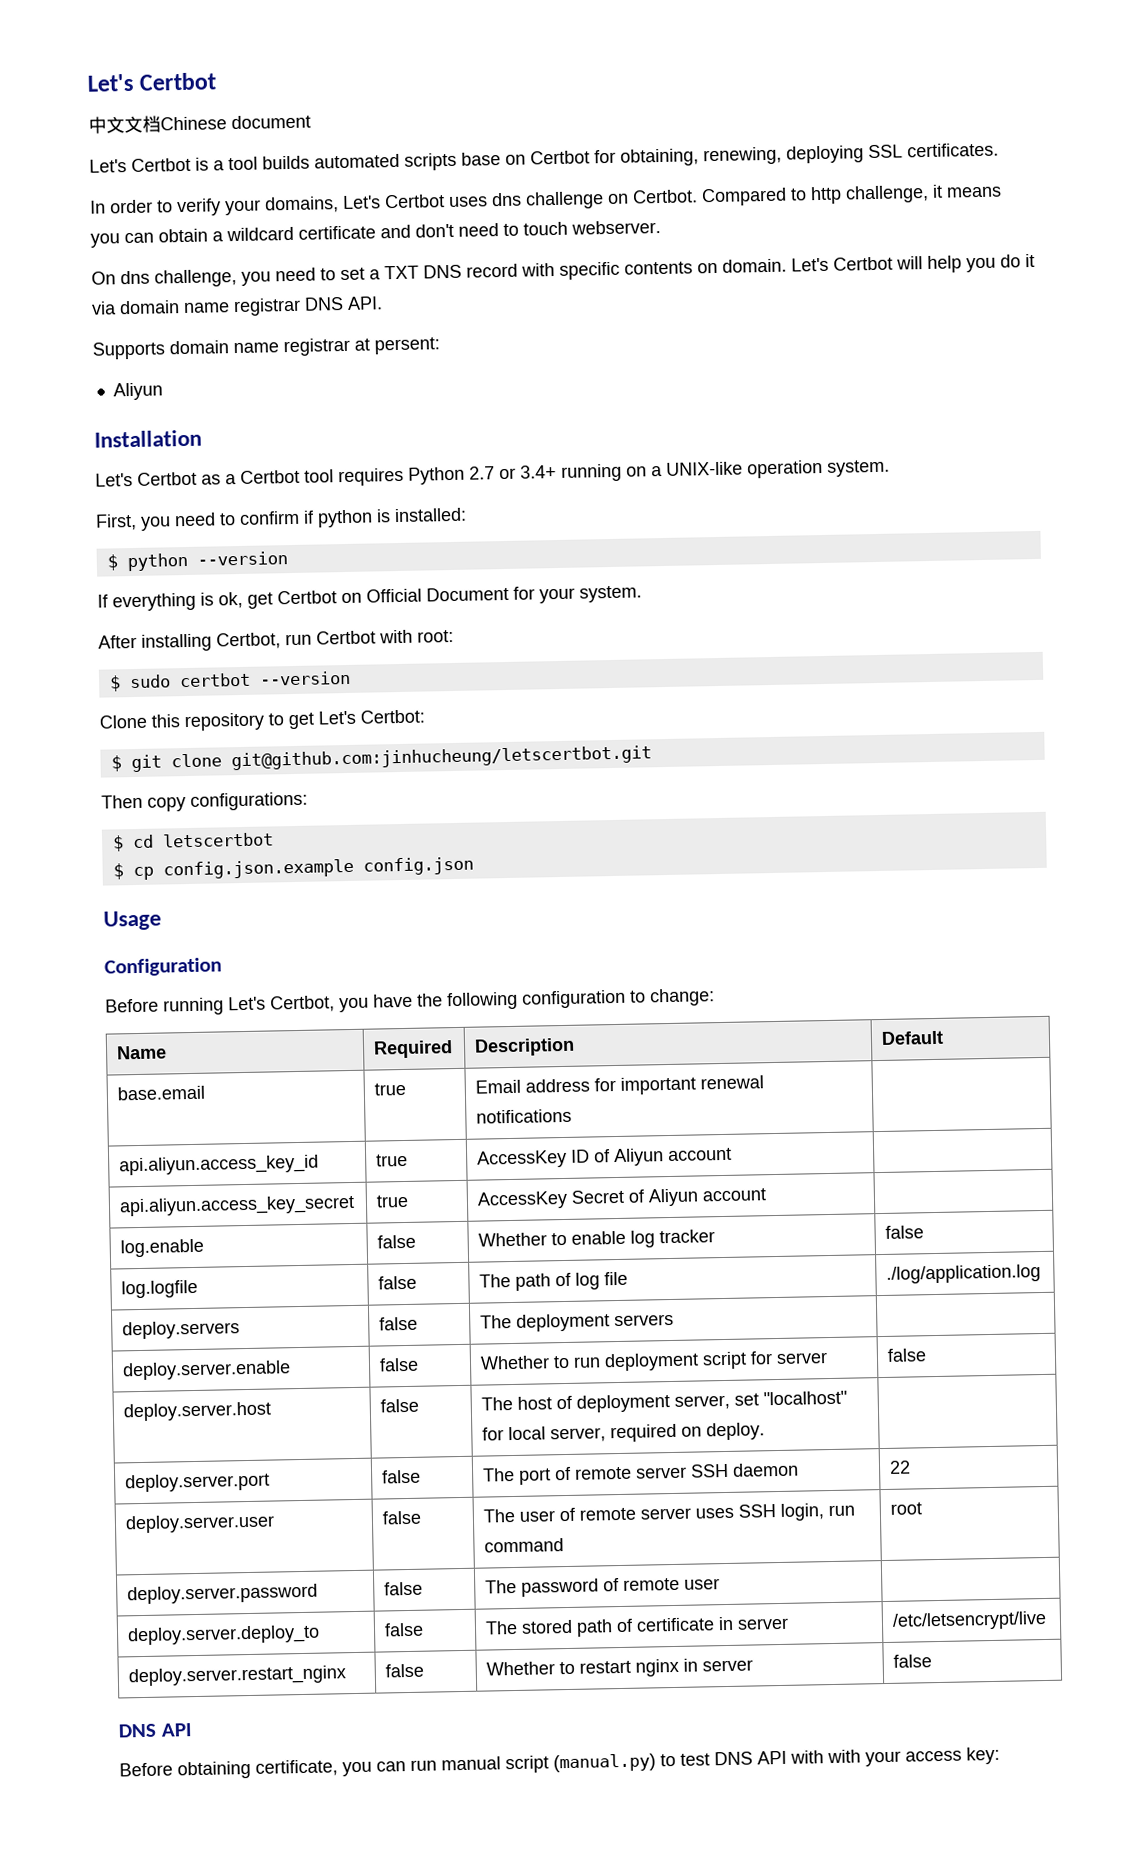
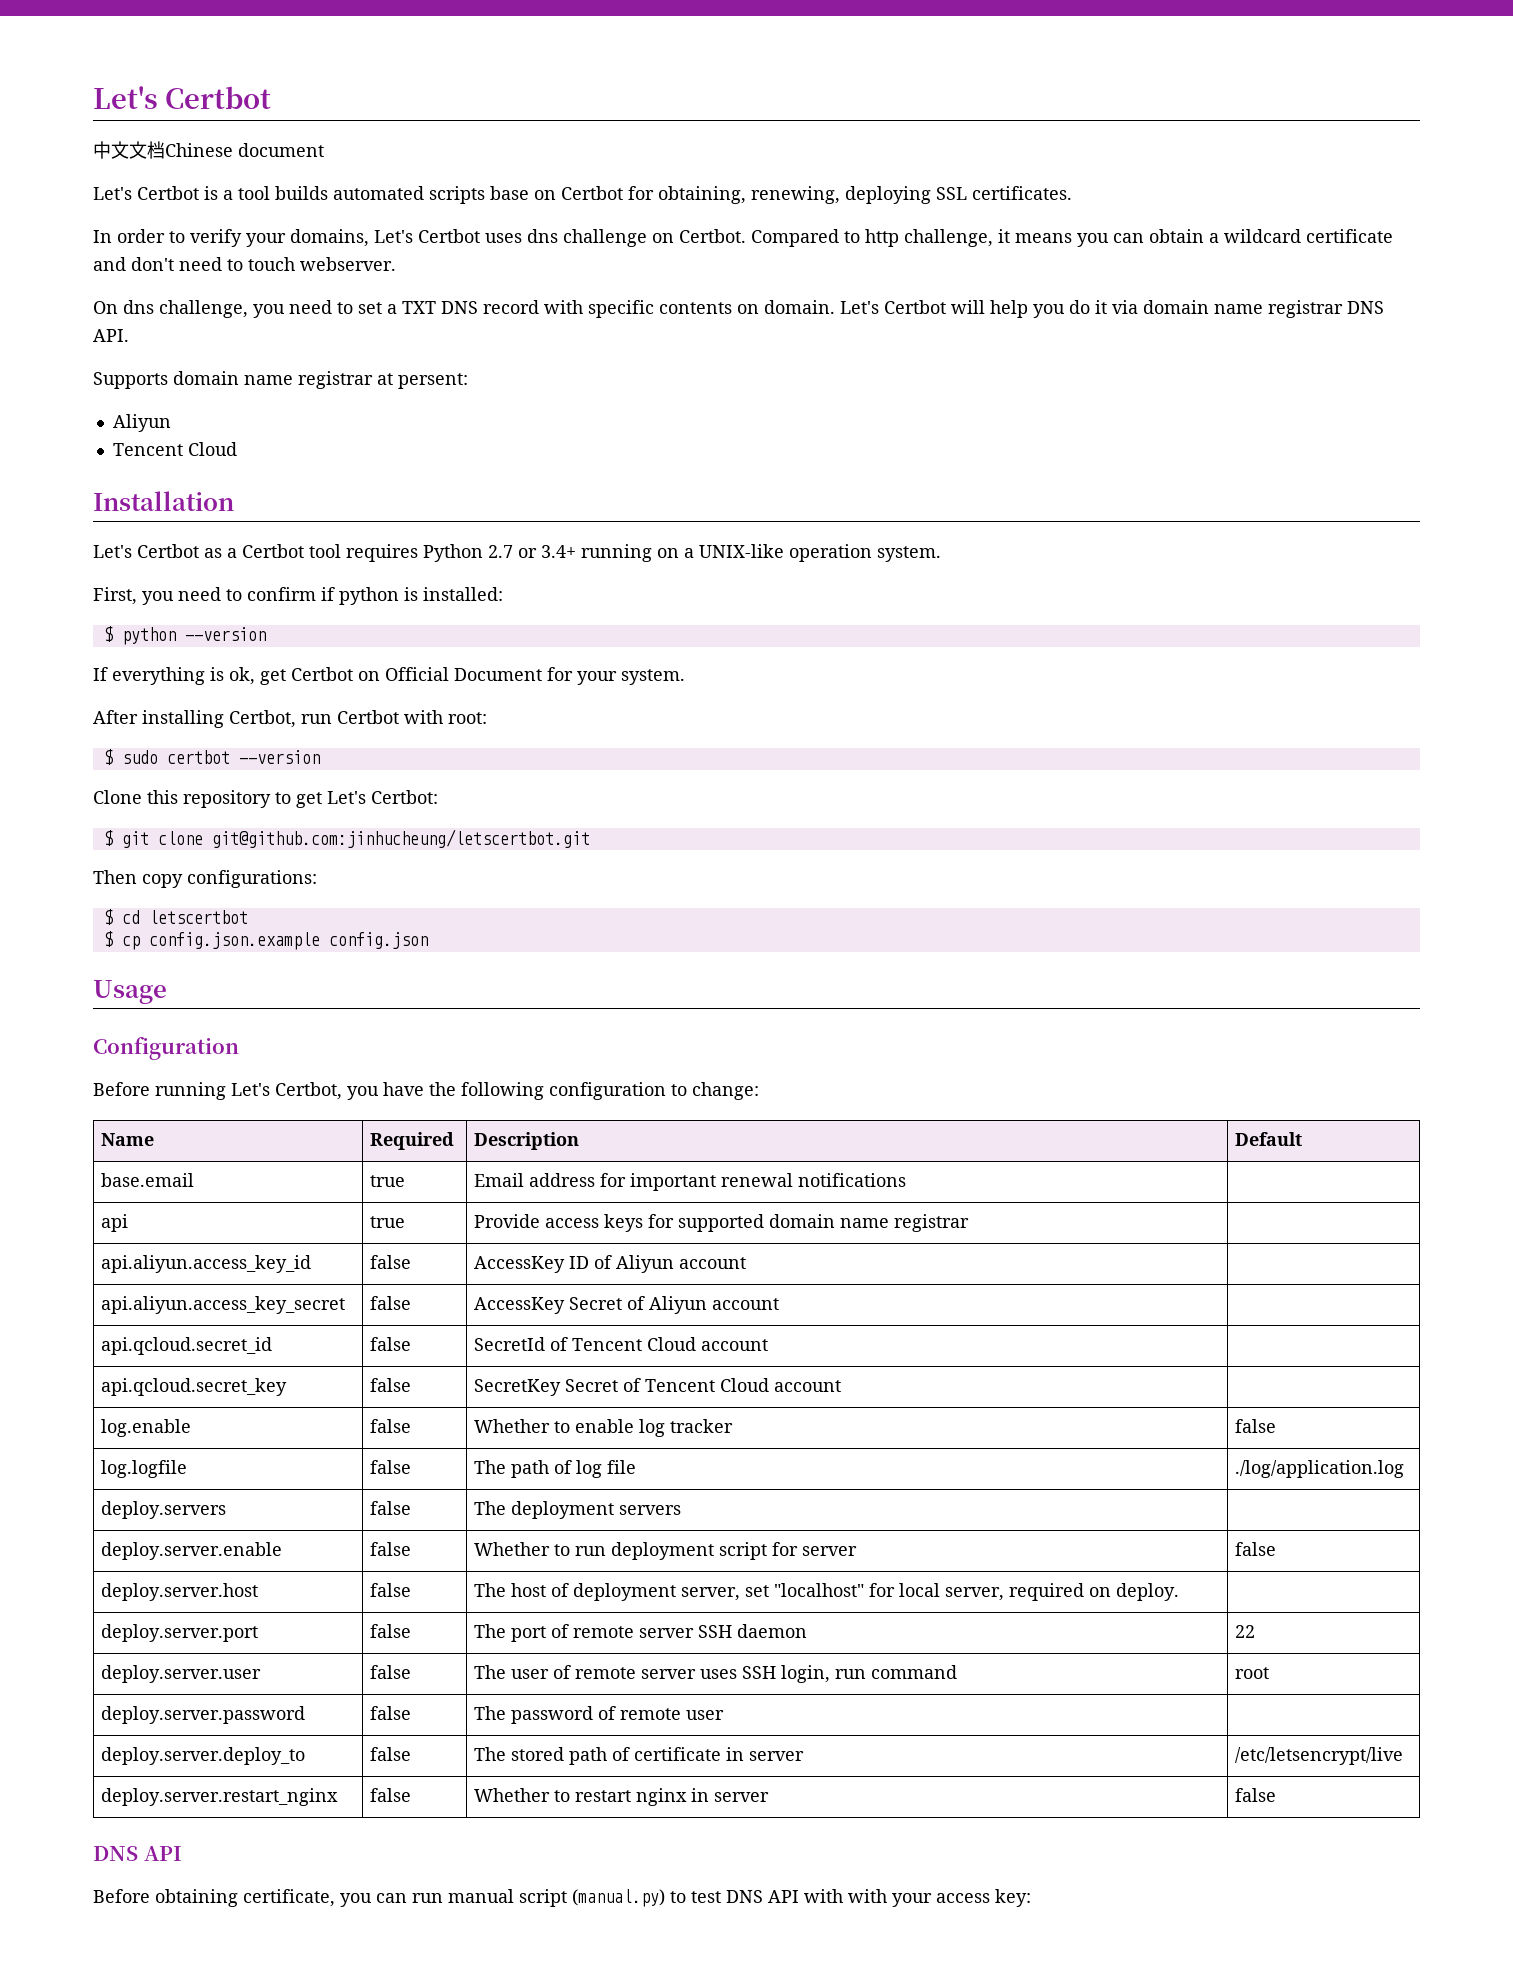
(163, 391) none -> [112,442,237,456] // Tencent Cloud
(573, 1116) none -> [101,1214,129,1232] [370,1216,406,1228] [474,1214,970,1232] // api | true | Provide access keys for supported domain name registrar |
[376,1153,409,1167] true -> [370,1255,412,1269] false
[376,1194,410,1208] true -> [370,1296,412,1310] false
(767, 1195) none -> [101,1337,273,1355] [370,1337,412,1351] [474,1337,769,1351] [101,1378,288,1396] [370,1378,412,1392] [474,1378,842,1396] // api.qcloud.secret_id | false | SecretId of Tencent Cloud account | // api.qcloud.secret_key | false | SecretKey Secret of Tencent Cloud account |

